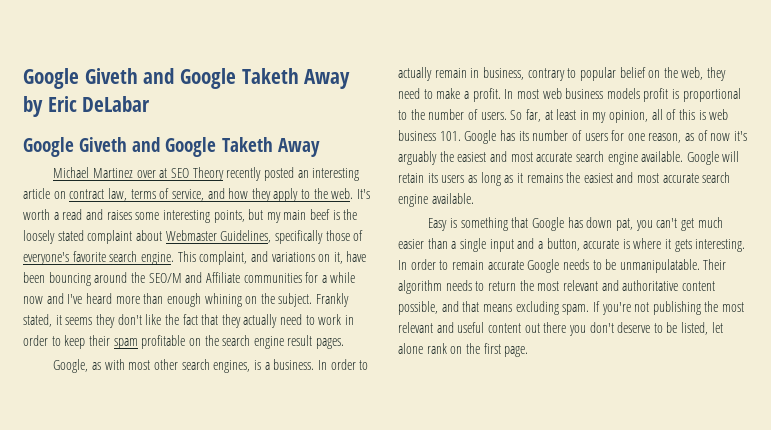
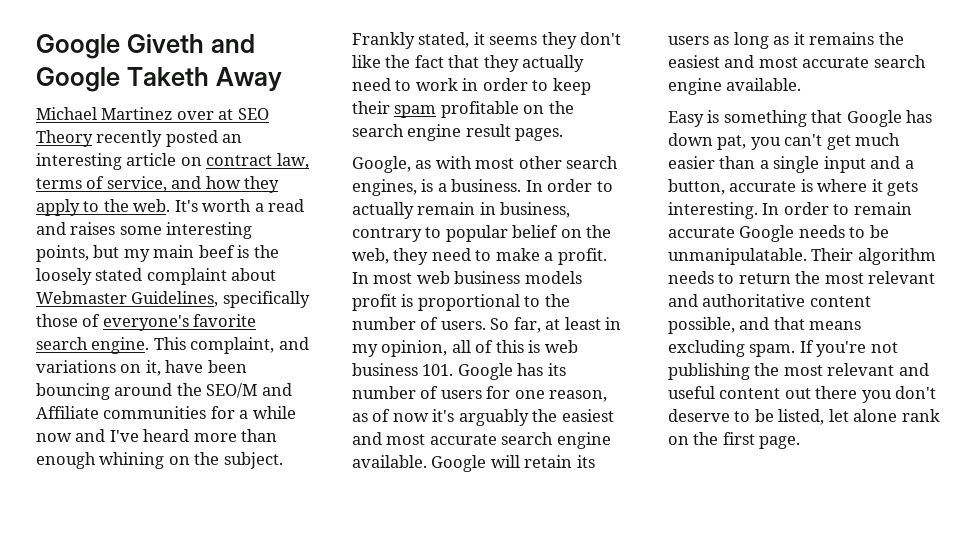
[23,68,351,89] [23,96,151,117] [23,137,320,157] Google Giveth and Google Taketh Away by Eric DeLabar // Google Giveth and Google Taketh Away -> [36,34,255,59] [36,67,282,92] Google Giveth and Google Taketh Away

